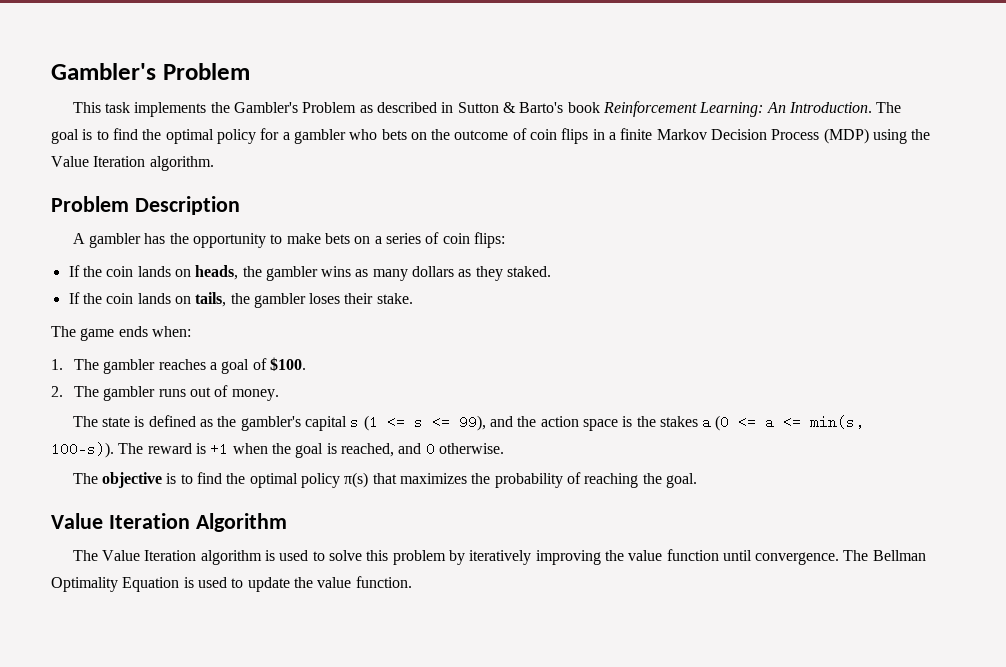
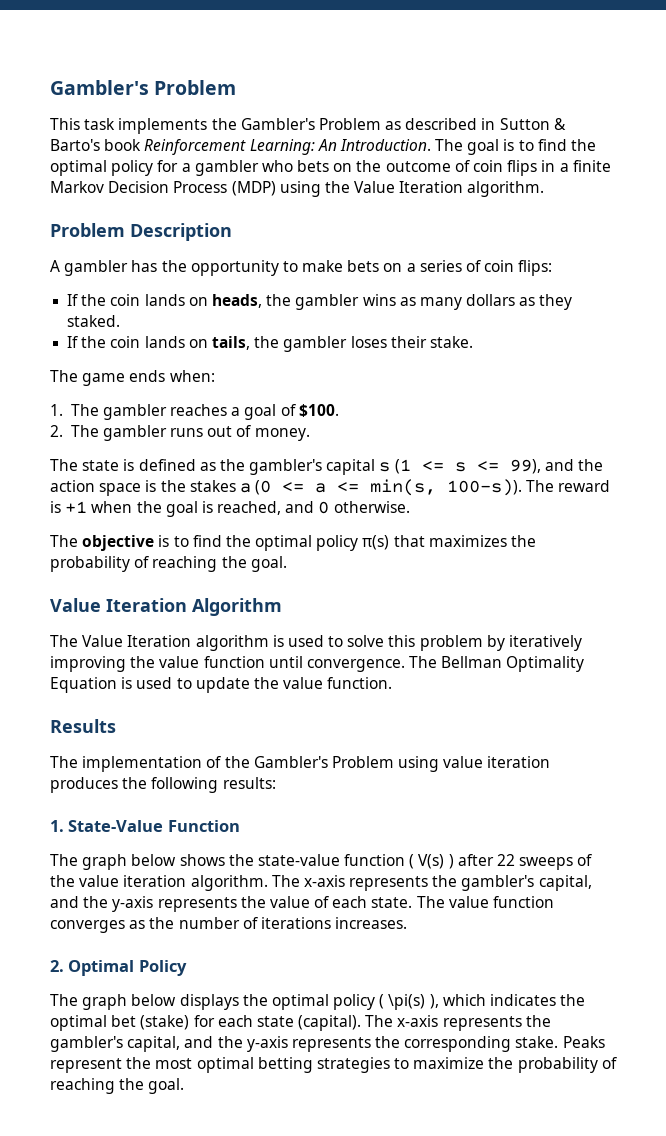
(412, 582) none -> [50,719,116,733] [50,756,551,772] [50,777,276,793] [50,820,240,832] [50,854,593,870] [50,875,592,891] [50,896,555,912] [50,917,408,933] [50,960,187,976] [50,994,586,1010] [50,1015,551,1031] [50,1036,605,1052] [50,1057,617,1073] [50,1078,185,1094] // Results // The implementation of the Gambler's Problem using value iteration produces the following results: // 1. State-Value Function // The graph below shows the state-value function ( V(s) ) after 22 sweeps of the value iteration algorithm. The x-axis represents the gambler's capital, and the y-axis represents the value of each state. The value function converges as the number of iterations increases. // 2. Optimal Policy // The graph below displays the optimal policy ( \pi(s) ), which indicates the optimal bet (stake) for each state (capital). The x-axis represents the gambler's capital, and the y-axis represents the corresponding stake. Peaks represent the most optimal betting strategies to maximize the probability of reaching the goal.

